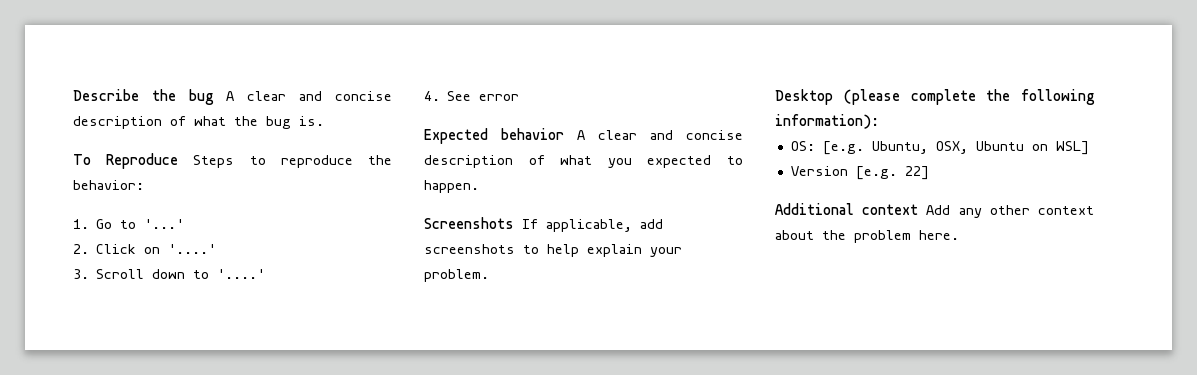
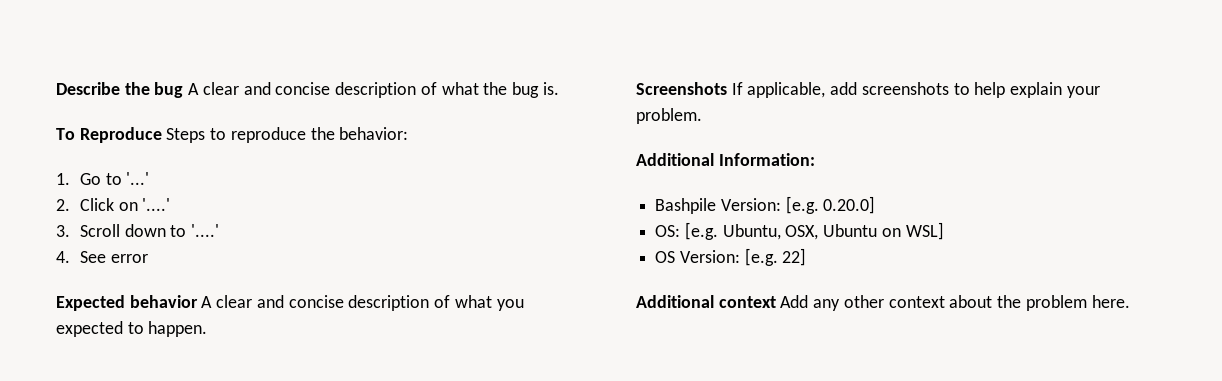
[775,89,1095,105] [775,114,879,129] Desktop (please complete the following information): -> [636,153,815,166] [655,196,876,214] Additional Information: // Bashpile Version: [e.g. 0.20.0]
[790,166,848,176] Version -> [655,250,740,263] OS Version:

